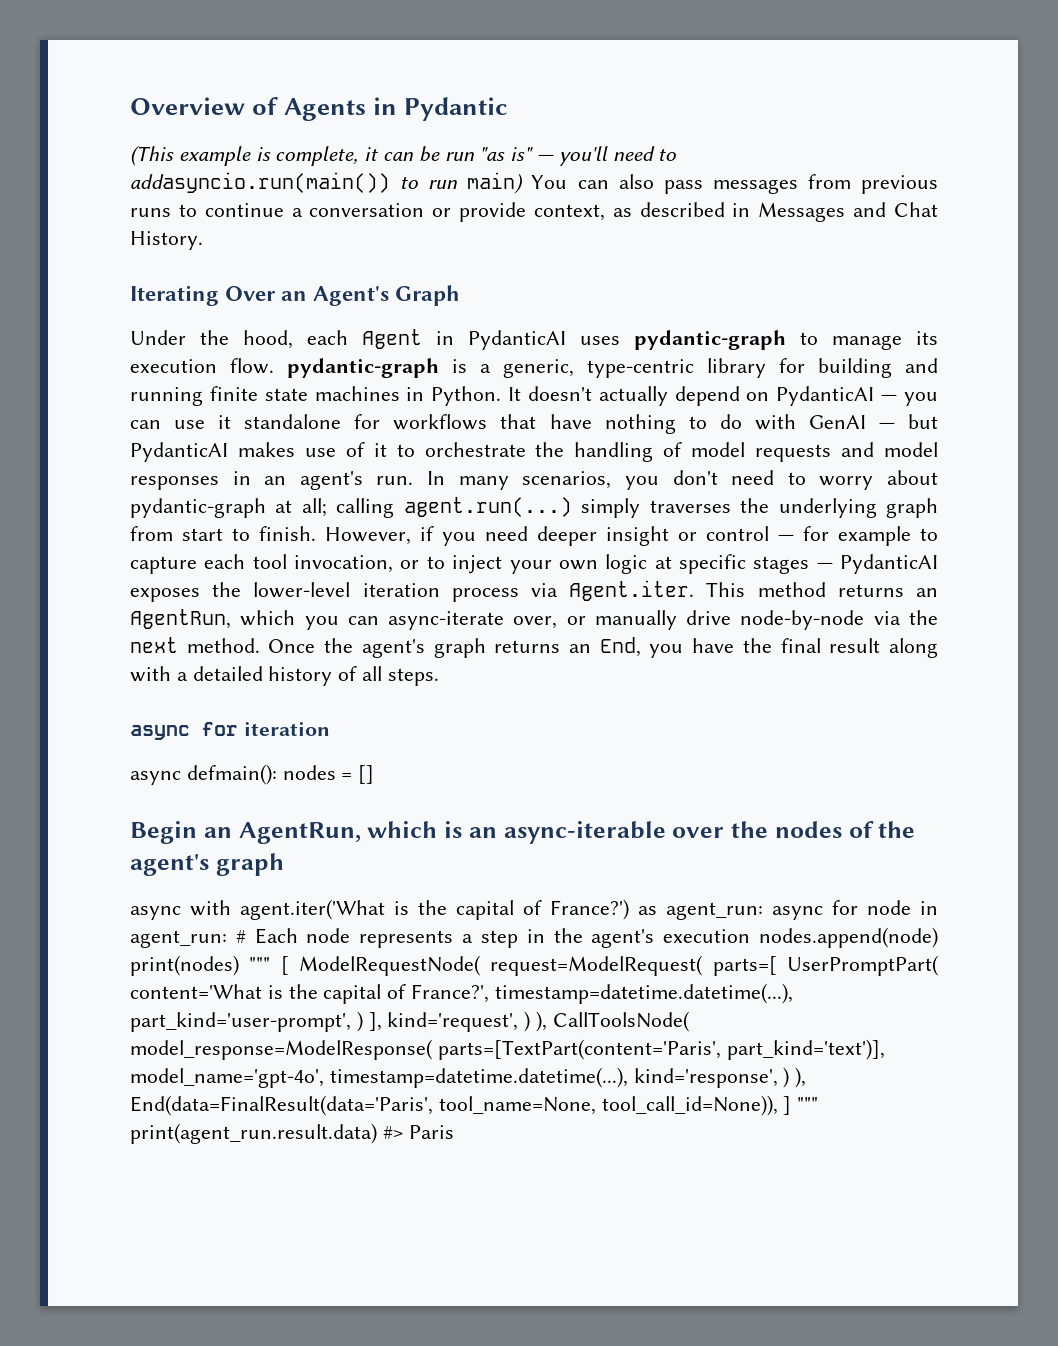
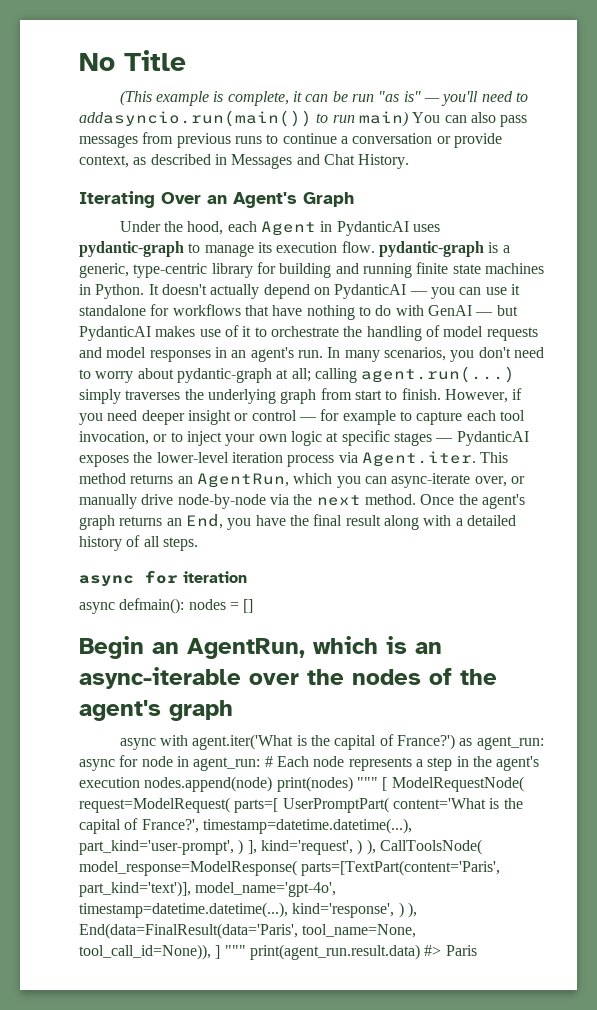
[130,97,508,121] Overview of Agents in Pydantic -> [79,50,186,71] No Title

